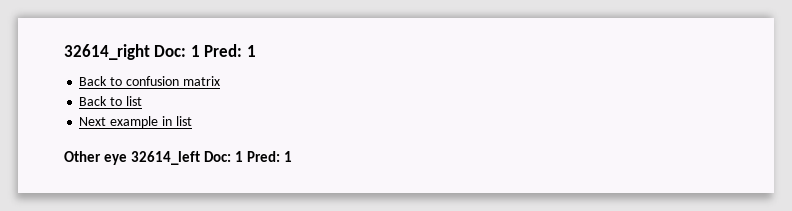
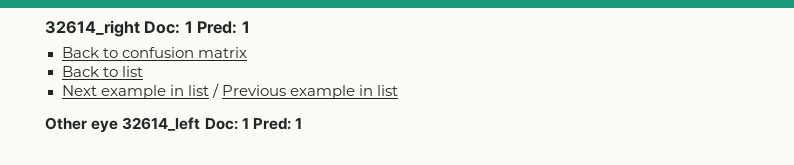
(192, 121) none -> [211,83,398,99] / Previous example in list

